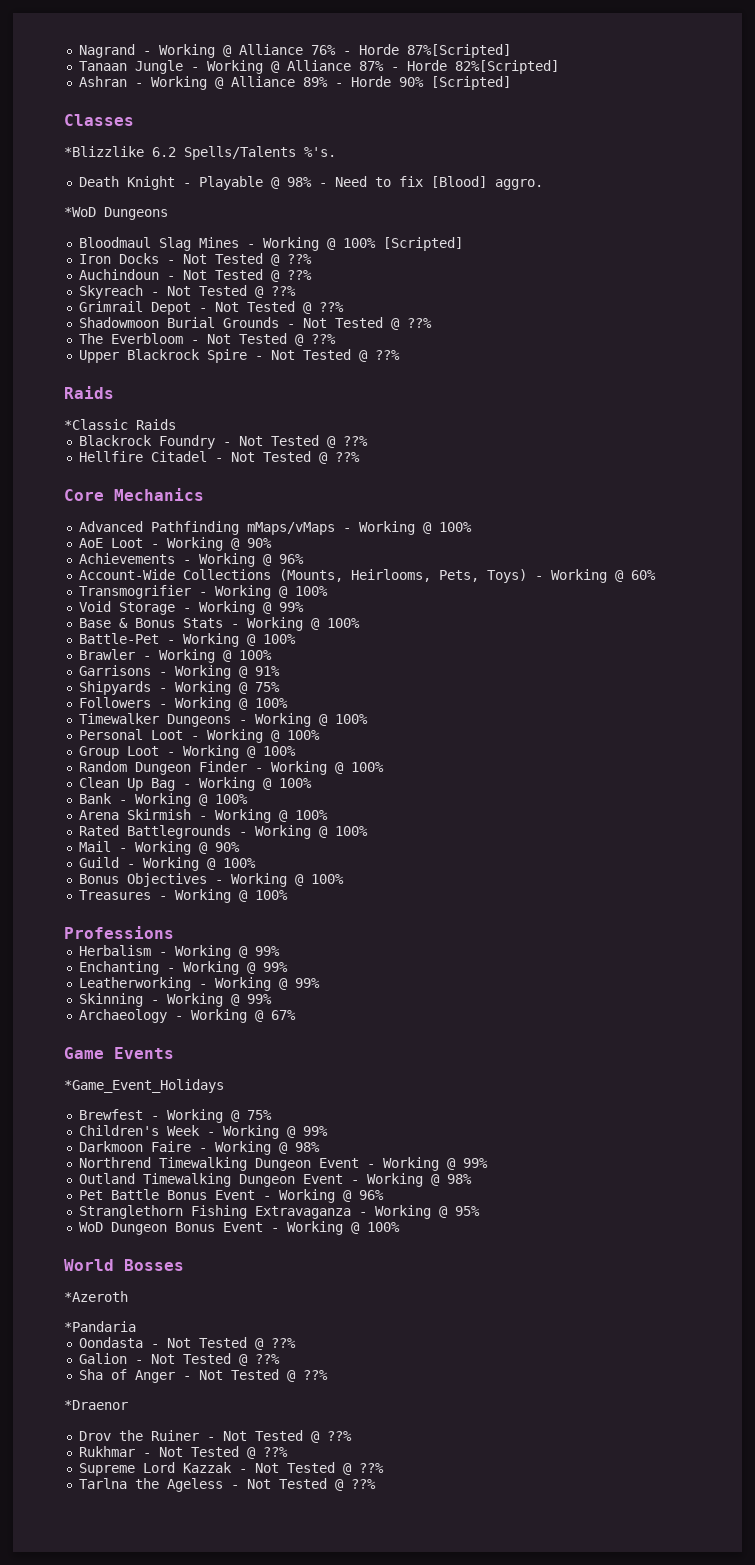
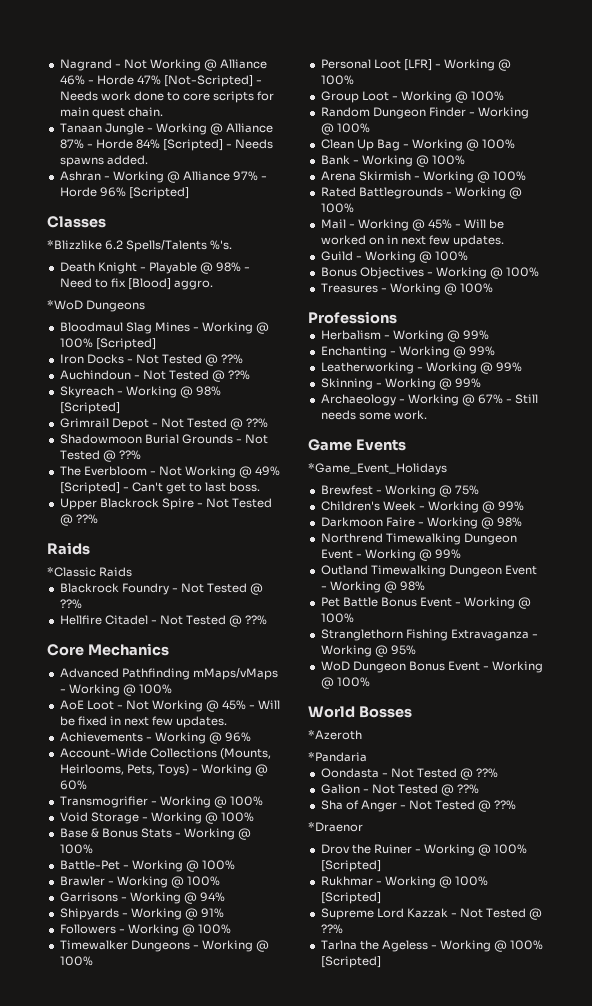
[158,44,511,58] Working @ Alliance 76% - Horde 87%[Scripted] -> [123,59,268,71] [59,75,263,87] [59,91,275,103] [59,107,163,119] Not Working @ Alliance 46% - Horde 47% [Not-Scripted] - Needs work done to core scripts for main quest chain.
[454,60,559,74] 82%[Scripted] -> [135,139,274,151] [59,155,148,167] 84% [Scripted] - Needs spawns added.
[302,76,424,87] 89% - Horde 90% -> [233,171,268,181] [59,187,126,197] 97% - Horde 96%
[166,285,296,298] Not Tested @ ??% -> [125,386,222,398] [59,402,120,414] Working @ 98% [Scripted]
[238,333,336,346] Tested @ ??% -> [185,466,281,478] [59,482,261,494] Working @ 49% [Scripted] - Can't get to last boss.
[166,537,272,551] Working @ 90% -> [125,700,281,712] [59,716,228,728] Not Working @ 45% - Will be fixed in next few updates.
[278,602,304,612] 99% -> [221,812,255,822] 100%
[254,666,280,676] 91% -> [200,892,226,902] 94%
[254,682,280,692] 75% -> [201,908,225,918] 91%
(183, 735) none -> [403,59,432,71] [LFR]
[214,842,240,852] 90% -> [428,219,505,229] [320,235,505,247] 45% - Will be worked on in next few updates.
(296, 1015) none -> [506,394,539,404] [320,410,427,420] - Still needs some work.
[358,1190,384,1200] 96% -> [320,613,354,623] 100%
[222,1430,352,1443] [78,1446,288,1459] Not Tested @ ??% // Rukhmar - Not Tested @ ??% -> [424,844,528,856] [320,860,381,872] [320,876,489,888] [320,892,381,904] Working @ 100% [Scripted] // Rukhmar - Working @ 100% [Scripted]
[246,1478,376,1491] Not Tested @ ??% -> [440,940,544,952] [320,956,381,968] Working @ 100% [Scripted]

